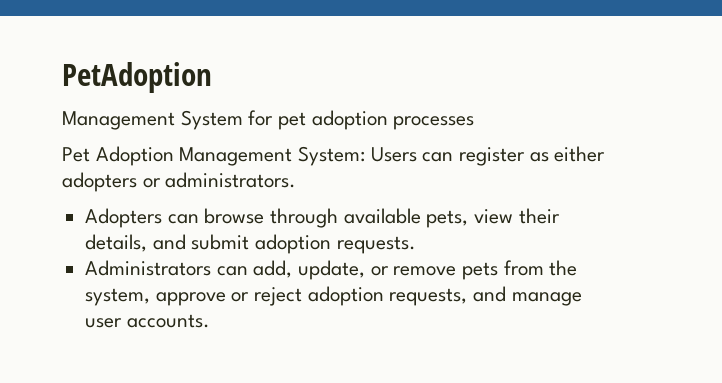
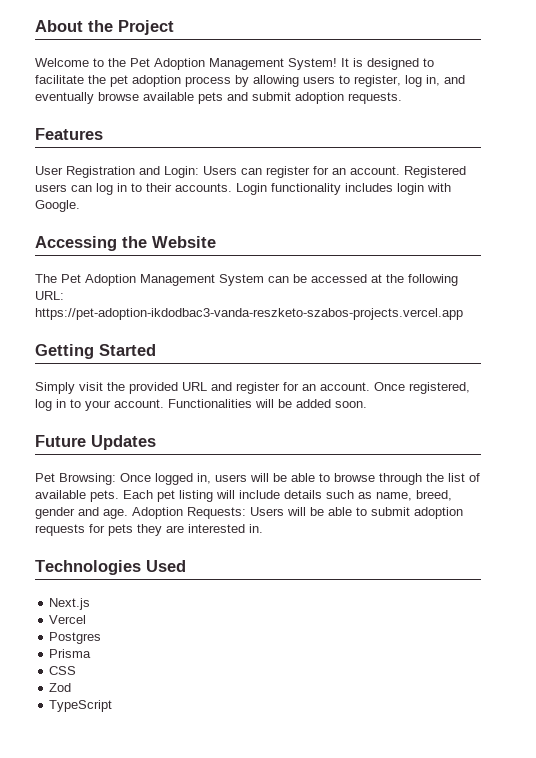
[62,62,212,93] [62,110,475,130] [62,146,606,166] [62,172,297,192] [85,208,560,228] [85,234,416,254] [85,260,578,280] [85,286,582,306] [85,314,210,328] PetAdoption // Management System for pet adoption processes // Pet Adoption Management System: Users can register as either adopters or administrators. // Adopters can browse through available pets, view their details, and submit adoption requests. // Administrators can add, update, or remove pets from the system, approve or reject adoption requests, and manage user accounts. -> [35,20,174,35] [35,58,434,70] [35,75,465,87] [35,92,402,104] [35,128,103,140] [35,166,466,178] [35,183,451,195] [35,200,80,212] [35,236,216,251] [35,274,458,286] [35,291,64,300] [35,308,463,320] [35,344,156,359] [35,382,470,394] [35,399,367,411] [35,435,156,450] [35,473,480,485] [35,490,452,502] [35,507,463,519] [35,524,263,536] [35,560,186,575] [49,598,91,610] [49,615,87,624] [49,632,102,644] [49,649,92,658] [49,666,77,675] [49,683,72,692] [49,700,113,712] About the Project // Welcome to the Pet Adoption Management System! It is designed to facilitate the pet adoption process by allowing users to register, log in, and eventually browse available pets and submit adoption requests. // Features // User Registration and Login: Users can register for an account. Registered users can log in to their accounts. Login functionality includes login with Google. // Accessing the Website // The Pet Adoption Management System can be accessed at the following URL: https://pet-adoption-ikdodbac3-vanda-reszketo-szabos-projects.vercel.app // Getting Started // Simply visit the provided URL and register for an account. Once registered, log in to your account. Functionalities will be added soon. // Future Updates // Pet Browsing: Once logged in, users will be able to browse through the list of available pets. Each pet listing will include details such as name, breed, gender and age. Adoption Requests: Users will be able to submit adoption requests for pets they are interested in. // Technologies Used // Next.js // Vercel // Postgres // Prisma // CSS // Zod // TypeScript

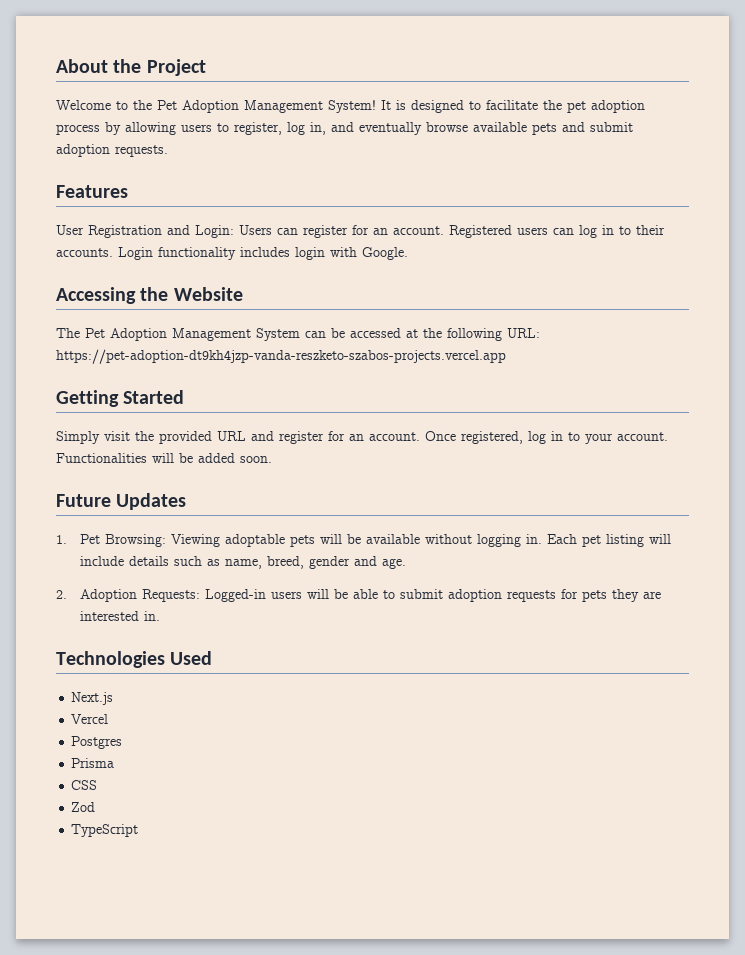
[35,308,463,320] https://pet-adoption-ikdodbac3-vanda-reszketo-szabos-projects.vercel.app -> [56,349,506,364] https://pet-adoption-dt9kh4jzp-vanda-reszketo-szabos-projects.vercel.app
(156, 442) none -> [56,535,67,544] 1.
[120,473,480,485] [35,490,119,502] Once logged in, users will be able to browse through the list of available pets. -> [171,534,543,547] Viewing adoptable pets will be available without logging in.
(128, 514) none -> [56,590,67,599] // 2.
[250,507,284,516] Users -> [205,589,303,602] Logged-in users

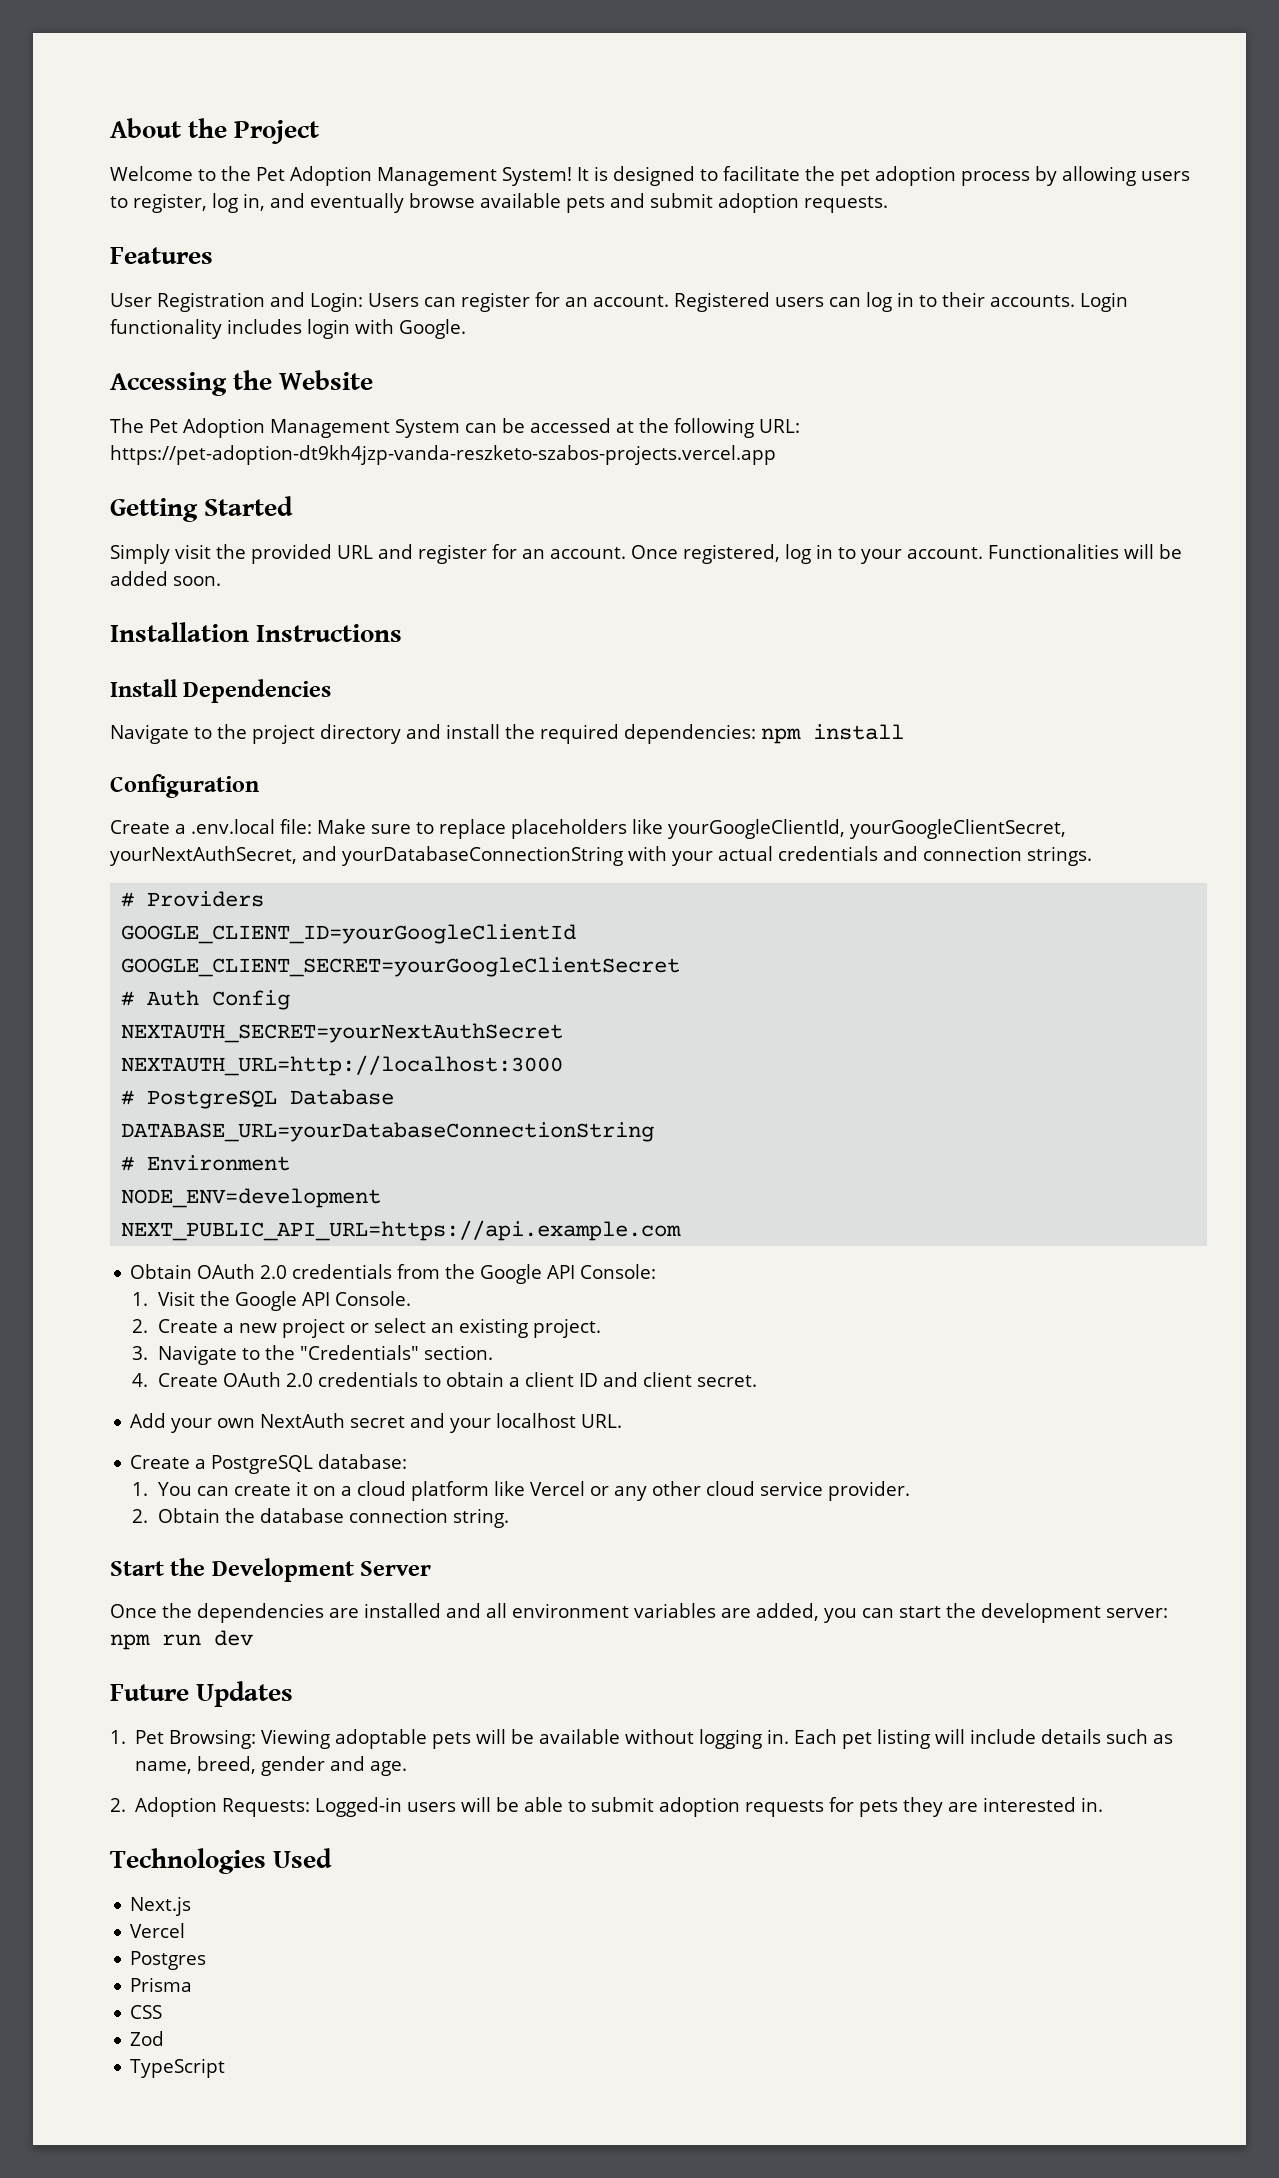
(272, 459) none -> [110,622,403,642] [110,679,332,703] [110,724,904,744] [110,774,259,798] [110,819,1066,839] [110,846,1092,866] [121,891,265,907] [121,924,577,944] [121,957,681,977] [121,990,291,1010] [121,1023,564,1043] [121,1055,564,1076] [121,1089,395,1109] [121,1122,655,1142] [121,1155,291,1171] [121,1188,382,1208] [121,1220,682,1241] [130,1264,657,1284] [132,1291,411,1311] [132,1318,601,1338] [132,1345,493,1365] [132,1372,757,1387] [130,1413,623,1433] [130,1454,408,1474] [132,1481,910,1501] [132,1508,509,1528] [110,1558,432,1582] [110,1603,1168,1623] [110,1630,253,1650] // Installation Instructions // Install Dependencies // Navigate to the project directory and install the required dependencies: npm install // Configuration // Create a .env.local file: Make sure to replace placeholders like yourGoogleClientId, yourGoogleClientSecret, yourNextAuthSecret, and yourDatabaseConnectionString with your actual credentials and connection strings. // # Providers // GOOGLE_CLIENT_ID=yourGoogleClientId // GOOGLE_CLIENT_SECRET=yourGoogleClientSecret // # Auth Config // NEXTAUTH_SECRET=yourNextAuthSecret // NEXTAUTH_URL=http://localhost:3000 // # PostgreSQL Database // DATABASE_URL=yourDatabaseConnectionString // # Environment // NODE_ENV=development // NEXT_PUBLIC_API_URL=https://api.example.com // Obtain OAuth 2.0 credentials from the Google API Console: // 1. Visit the Google API Console. // 2. Create a new project or select an existing project. // 3. Navigate to the "Credentials" section. // 4. Create OAuth 2.0 credentials to obtain a client ID and client secret. // Add your own NextAuth secret and your localhost URL. // Create a PostgreSQL database: // 1. You can create it on a cloud platform like Vercel or any other cloud service provider. // 2. Obtain the database connection string. // Start the Development Server // Once the dependencies are installed and all environment variables are added, you can start the development server: npm run dev

